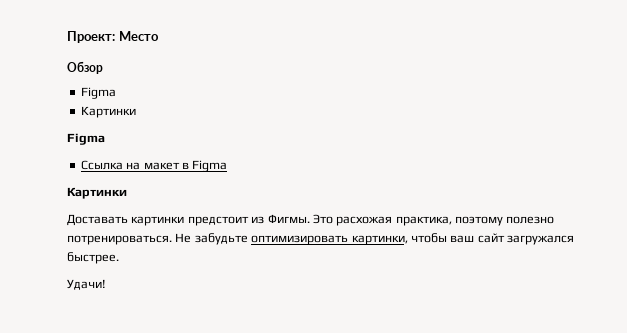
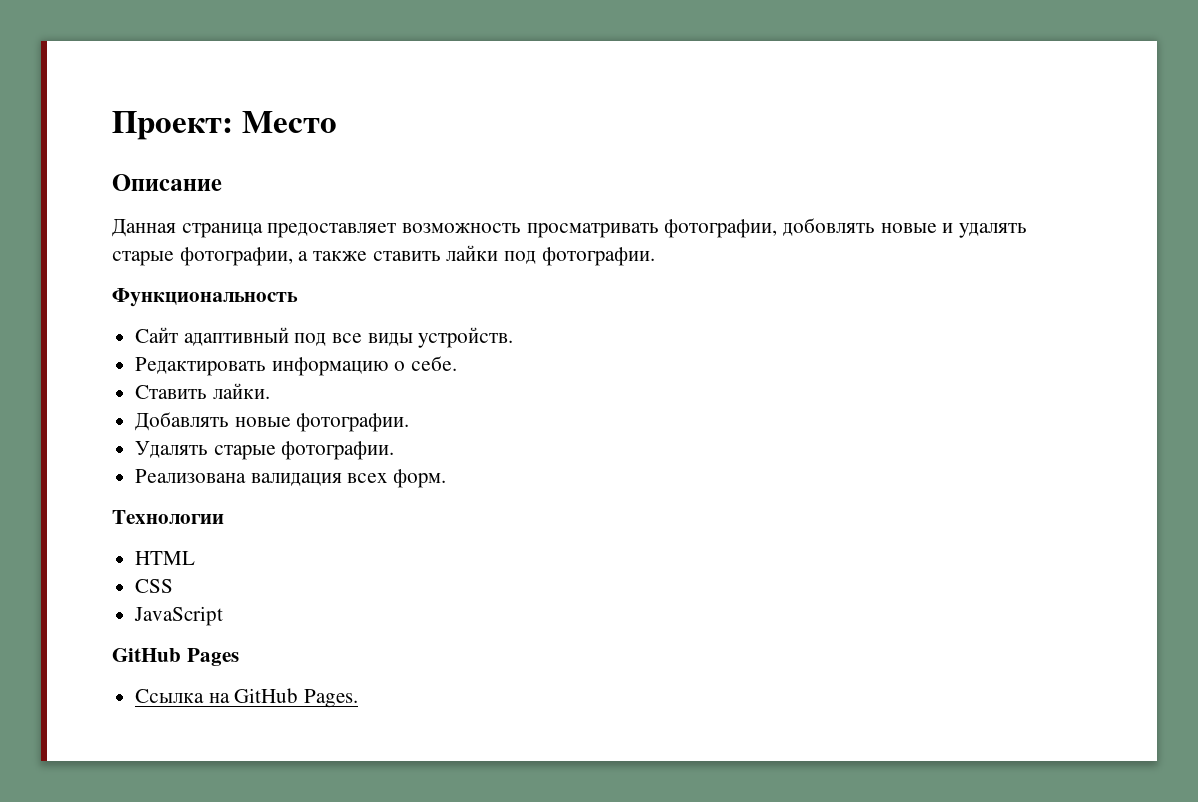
[67,61,103,74] [80,87,116,99] [80,106,136,118] [67,133,105,145] [80,160,228,172] [67,187,127,199] [67,214,555,226] [67,233,574,245] [67,252,119,264] [67,279,106,290] Обзор // Figma // Картинки // Figma // Ссылка на макет в Figma // Картинки // Доставать картинки предстоит из Фигмы. Это расхожая практика, поэтому полезно потренироваться. Не забудьте оптимизировать картинки, чтобы ваш сайт загружался быстрее. // Удачи! -> [112,174,222,191] [112,218,1028,238] [112,245,655,266] [112,288,298,307] [135,327,514,348] [135,356,458,376] [135,383,270,399] [135,412,410,432] [135,441,395,460] [135,469,447,488] [112,510,224,524] [135,551,196,565] [135,579,174,593] [134,606,224,626] [112,648,239,666] [135,688,359,708] Описание // Данная страница предоставляет возможность просматривать фотографии, добовлять новые и удалять старые фотографии, а также ставить лайки под фотографии. // Функциональность // Сайт адаптивный под все виды устройств. // Редактировать информацию о себе. // Ставить лайки. // Добавлять новые фотографии. // Удалять старые фотографии. // Реализована валидация всех форм. // Технологии // HTML // CSS // JavaScript // GitHub Pages // Ссылка на GitHub Pages.

